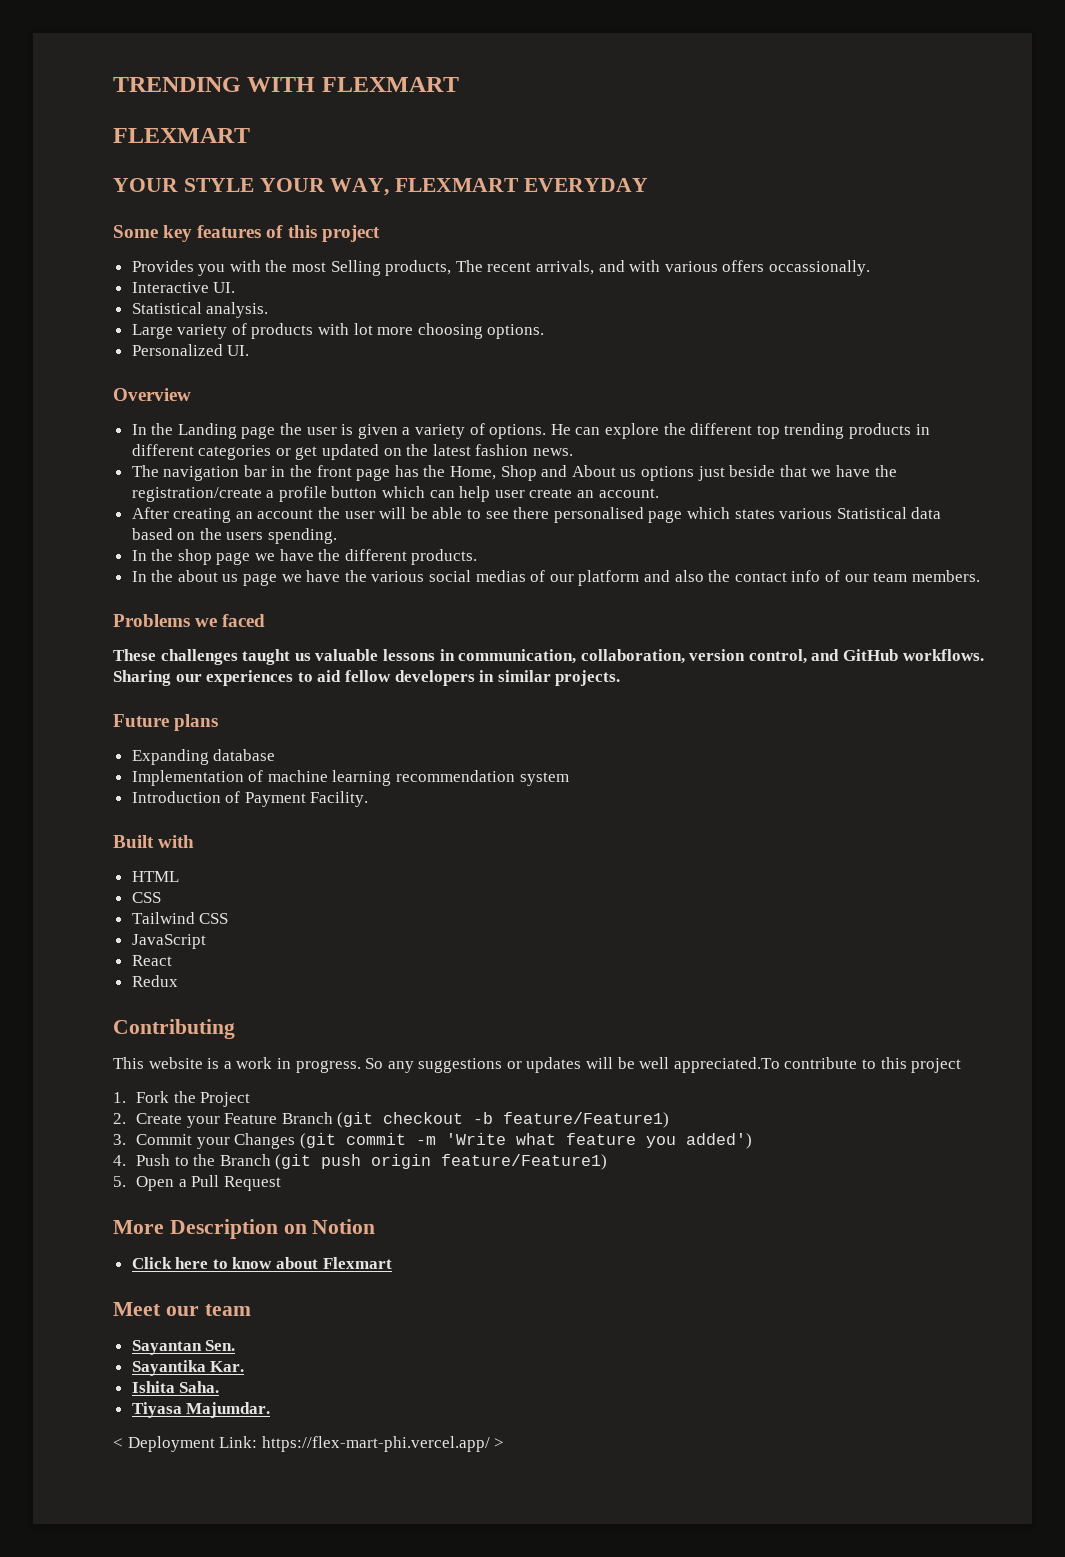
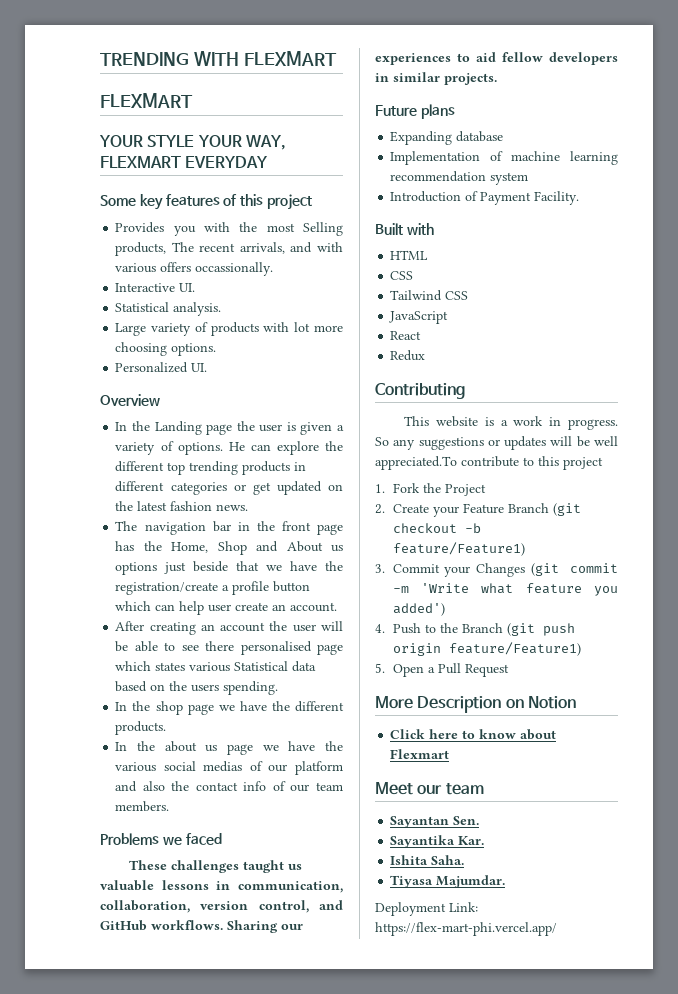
[113,1438,123,1448] < -> (506, 881) none
[494,1438,505,1448] > -> (557, 929) none

